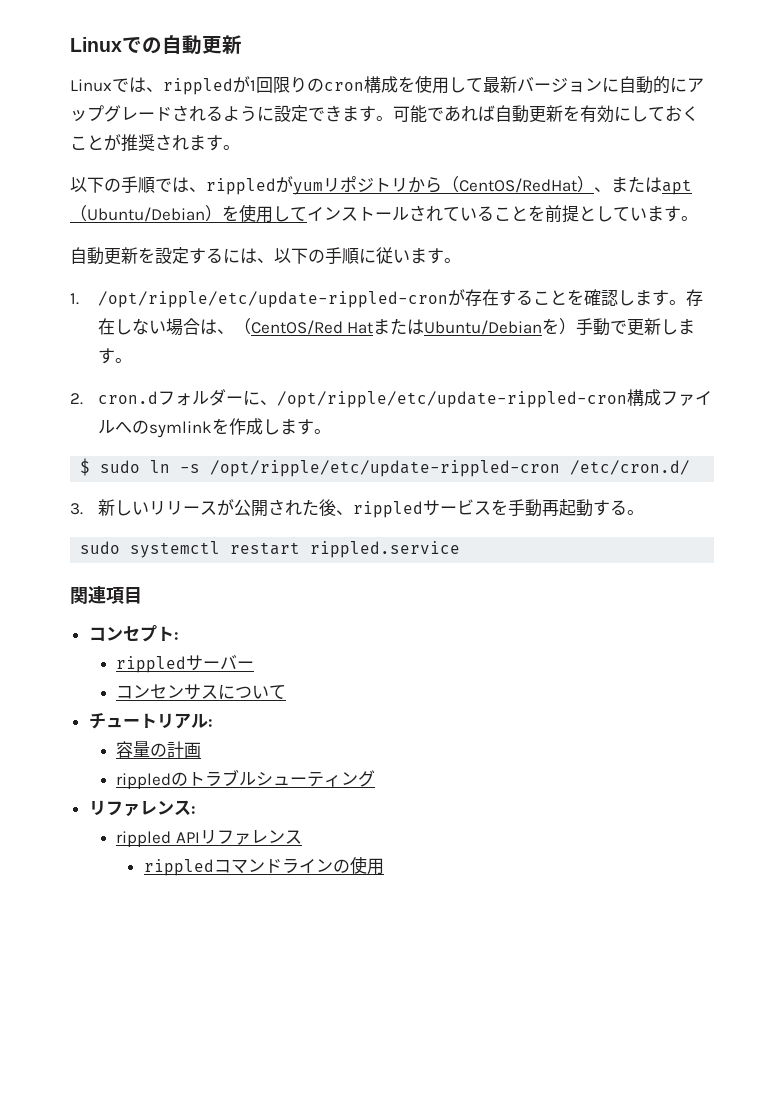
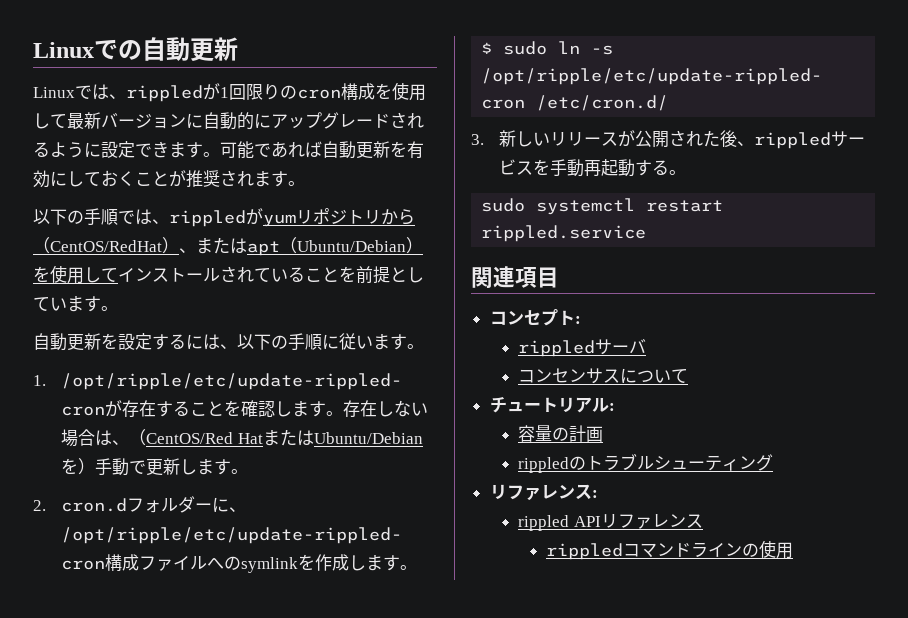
[237,661,255,669] ー -> (647, 346) none

